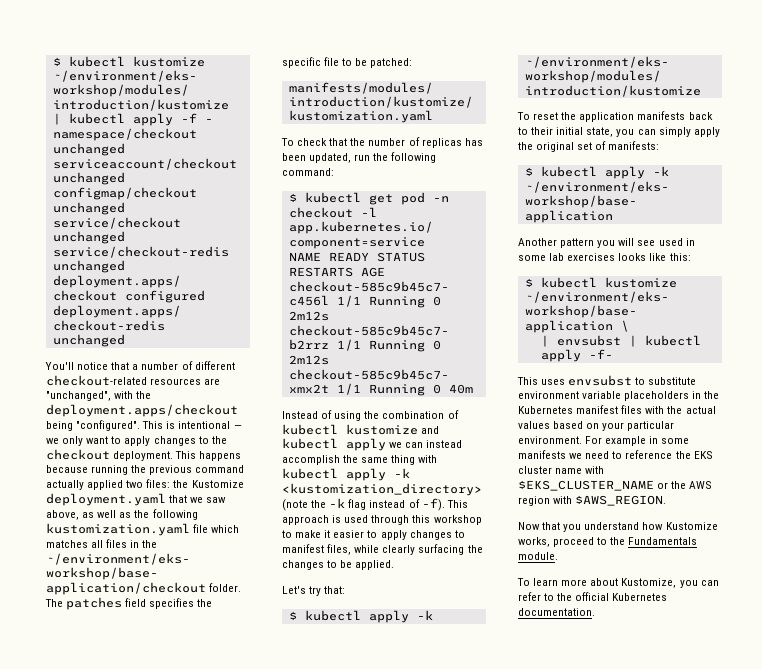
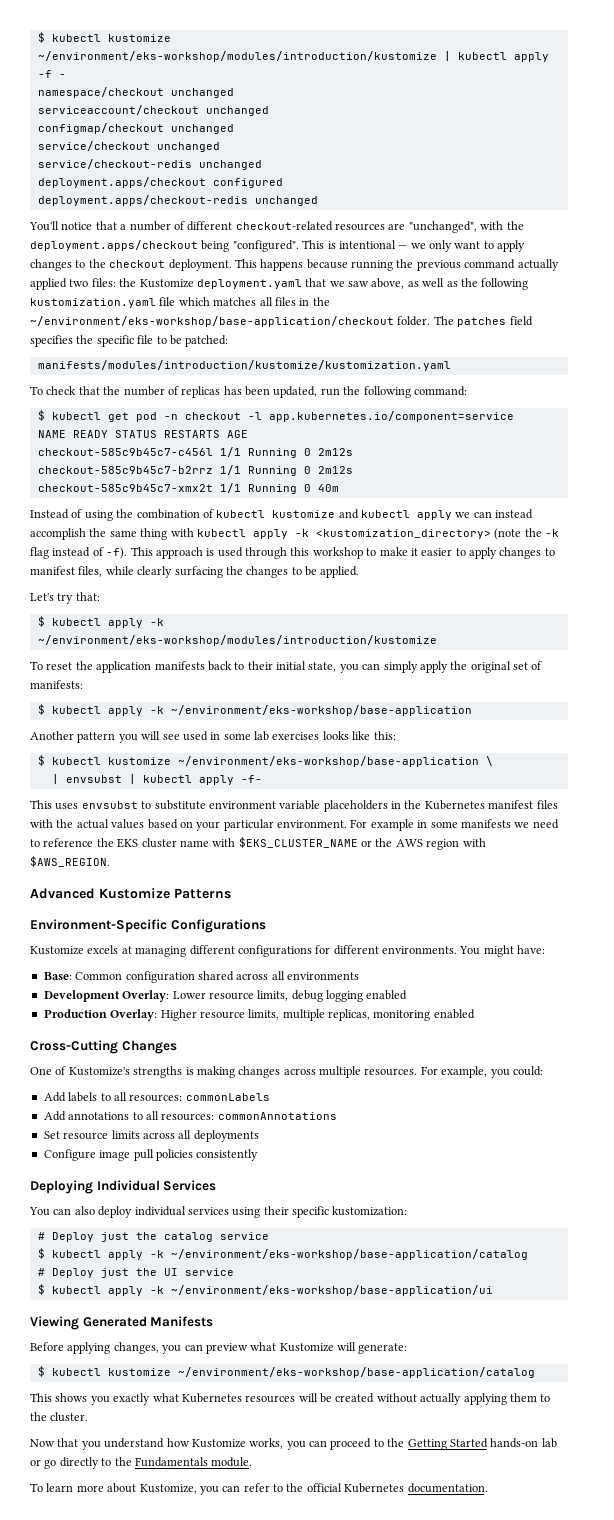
(667, 500) none -> [30,888,231,899] [30,919,266,933] [30,945,546,957] [43,971,359,983] [43,990,408,1002] [43,1009,475,1021] [30,1040,177,1054] [30,1066,543,1078] [43,1092,270,1102] [43,1111,337,1121] [43,1130,259,1142] [43,1149,259,1161] [30,1180,217,1194] [29,1206,408,1218] [37,1232,269,1242] [37,1248,528,1260] [37,1268,234,1278] [37,1284,493,1296] [30,1316,214,1330] [30,1342,408,1354] [37,1366,535,1378] [30,1393,551,1405] [30,1412,89,1422] // Advanced Kustomize Patterns // Environment-Specific Configurations // Kustomize excels at managing different configurations for different environments. You might have: // Base: Common configuration shared across all environments // Development Overlay: Lower resource limits, debug logging enabled // Production Overlay: Higher resource limits, multiple replicas, monitoring enabled // Cross-Cutting Changes // One of Kustomize's strengths is making changes across multiple resources. For example, you could: // Add labels to all resources: commonLabels // Add annotations to all resources: commonAnnotations // Set resource limits across all deployments // Configure image pull policies consistently // Deploying Individual Services // You can also deploy individual services using their specific kustomization: // # Deploy just the catalog service // $ kubectl apply -k ~/environment/eks-workshop/base-application/catalog // # Deploy just the UI service // $ kubectl apply -k ~/environment/eks-workshop/base-application/ui // Viewing Generated Manifests // Before applying changes, you can preview what Kustomize will generate: // $ kubectl kustomize ~/environment/eks-workshop/base-application/catalog // This shows you exactly what Kubernetes resources will be created without actually applying them to the cluster.
(550, 542) none -> [286,1440,327,1450] you can
(626, 541) none -> [407,1438,557,1450] [30,1457,132,1469] Getting Started hands-on lab or go directly to the

